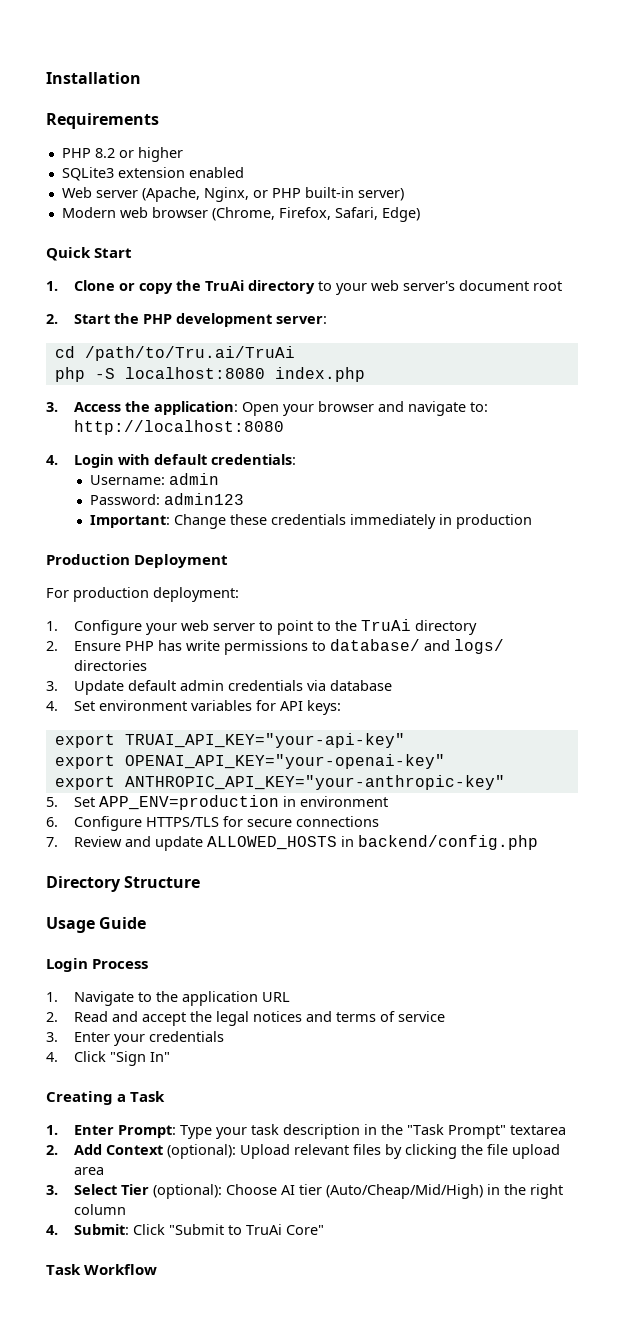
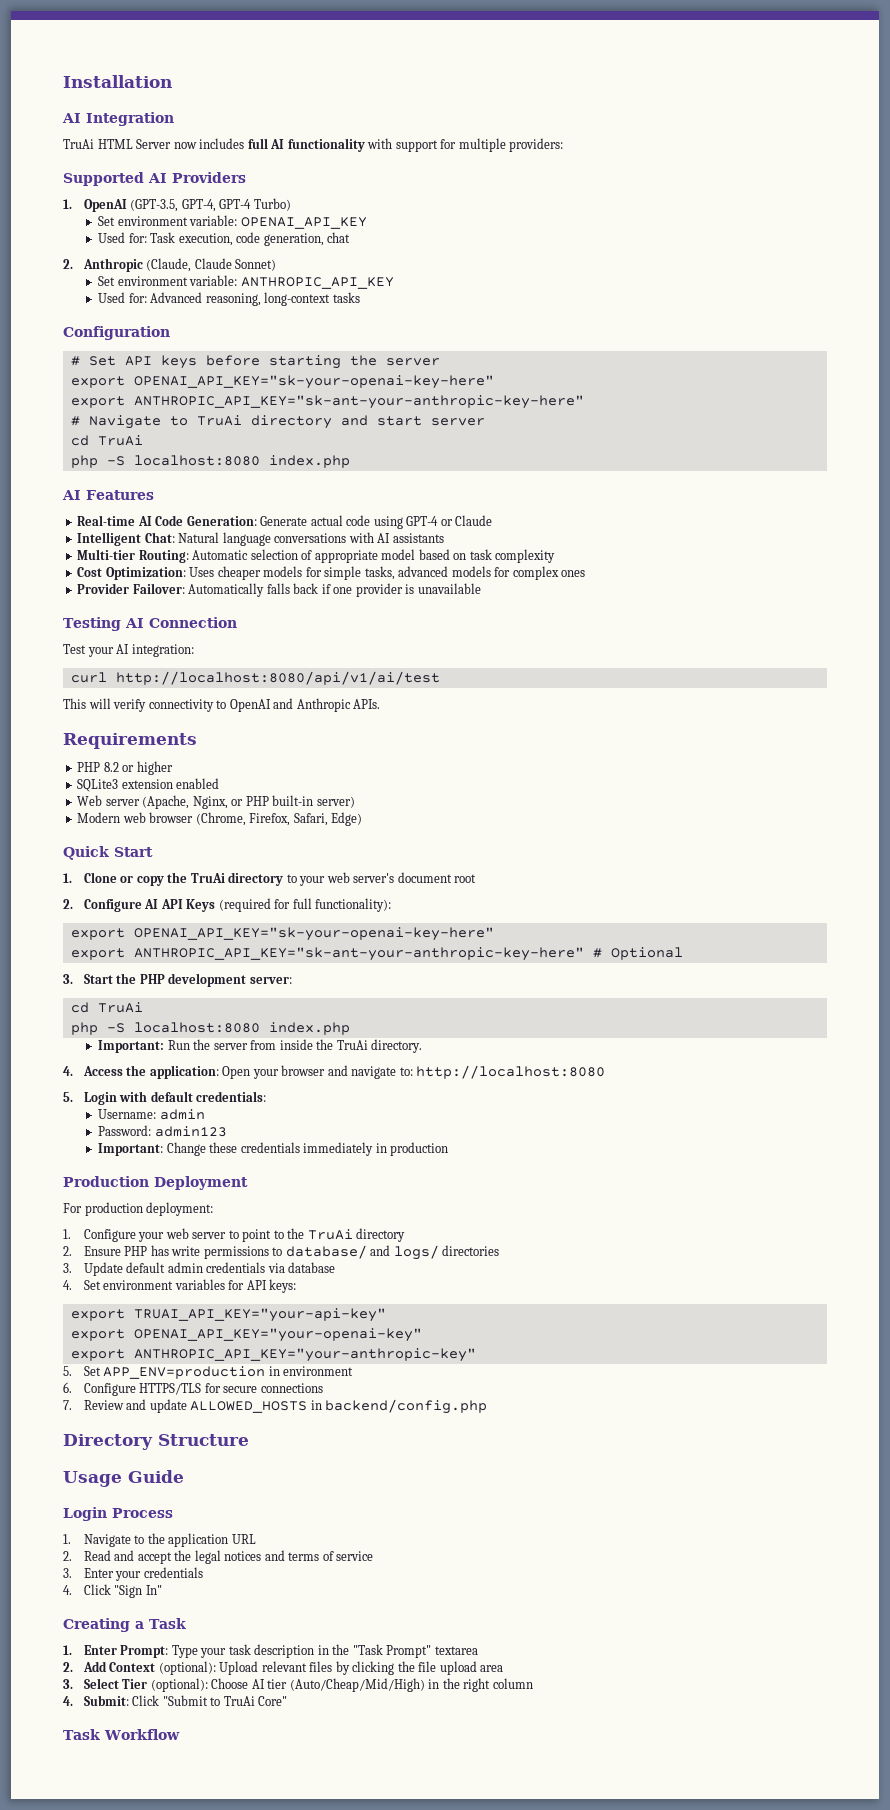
(141, 78) none -> [62,112,174,126] [63,138,564,152] [63,172,246,186] [63,198,291,212] [98,215,367,229] [98,232,351,246] [63,258,277,272] [98,275,394,289] [98,292,360,306] [63,326,170,340] [70,355,440,369] [70,375,494,389] [70,395,584,409] [70,415,485,429] [70,435,143,446] [70,455,350,468] [62,490,154,500] [77,515,493,529] [77,532,444,546] [77,549,556,563] [77,566,586,580] [77,583,481,597] [63,617,237,631] [63,644,194,657] [70,671,440,685] [63,698,381,712] // AI Integration // TruAi HTML Server now includes full AI functionality with support for multiple providers: // Supported AI Providers // 1. OpenAI (GPT-3.5, GPT-4, GPT-4 Turbo) // Set environment variable: OPENAI_API_KEY // Used for: Task execution, code generation, chat // 2. Anthropic (Claude, Claude Sonnet) // Set environment variable: ANTHROPIC_API_KEY // Used for: Advanced reasoning, long-context tasks // Configuration // # Set API keys before starting the server // export OPENAI_API_KEY="sk-your-openai-key-here" // export ANTHROPIC_API_KEY="sk-ant-your-anthropic-key-here" // # Navigate to TruAi directory and start server // cd TruAi // php -S localhost:8080 index.php // AI Features // Real-time AI Code Generation: Generate actual code using GPT-4 or Claude // Intelligent Chat: Natural language conversations with AI assistants // Multi-tier Routing: Automatic selection of appropriate model based on task complexity // Cost Optimization: Uses cheaper models for simple tasks, advanced models for complex ones // Provider Failover: Automatically falls back if one provider is unavailable // Testing AI Connection // Test your AI integration: // curl http://localhost:8080/api/v1/ai/test // This will verify connectivity to OpenAI and Anthropic APIs.
(58, 319) none -> [83,898,392,912] [70,927,494,941] [70,947,683,961] [63,974,73,984] Configure AI API Keys (required for full functionality): // export OPENAI_API_KEY="sk-your-openai-key-here" // export ANTHROPIC_API_KEY="sk-ant-your-anthropic-key-here" # Optional // 3.
[84,346,295,361] [54,367,365,382] [46,402,58,412] /path/to/Tru.ai/TruAi // php -S localhost:8080 index.php // 3. -> [97,1002,143,1013] [70,1022,350,1035] [98,1039,423,1053] [63,1066,73,1076] TruAi // php -S localhost:8080 index.php // Important: Run the server from inside the TruAi directory. // 4.
[46,455,58,465] 4. -> [63,1092,73,1102] 5.

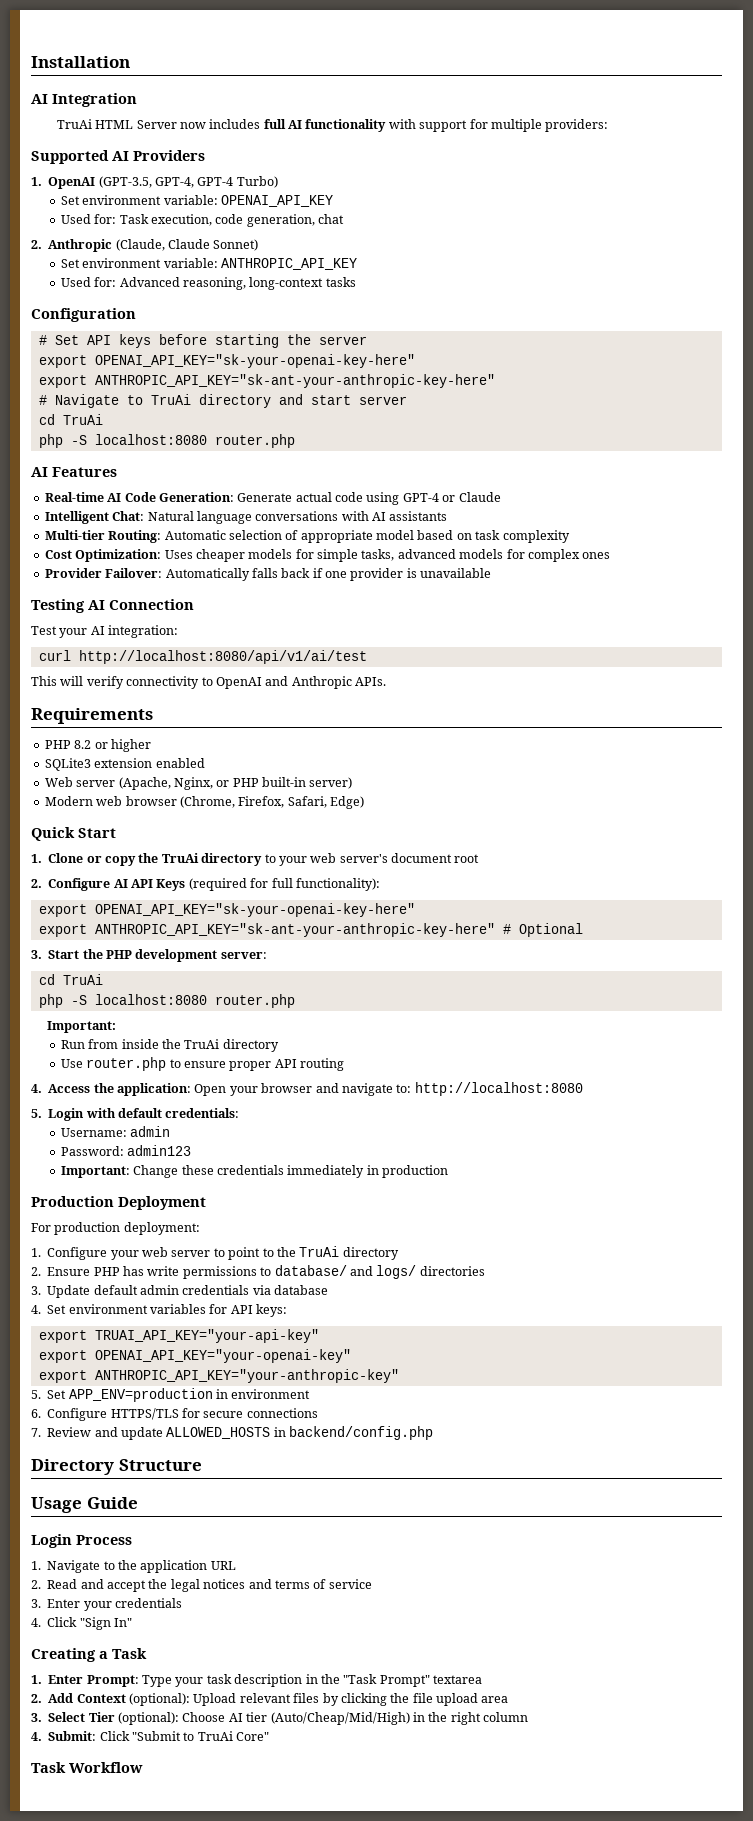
[268,455,350,468] index.php -> [214,434,295,448] router.php
[268,1022,350,1035] [98,1039,248,1053] index.php // Important: Run the server -> [214,994,295,1008] [47,1021,117,1033] [60,1040,85,1049] router.php // Important: // Run
[371,1039,423,1053] directory. -> [222,1039,279,1052] [60,1057,345,1071] directory // Use router.php to ensure proper API routing

